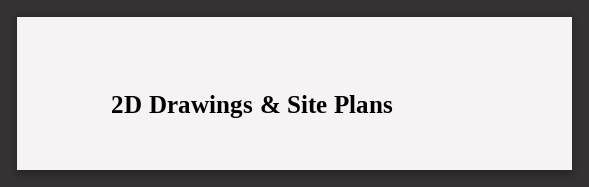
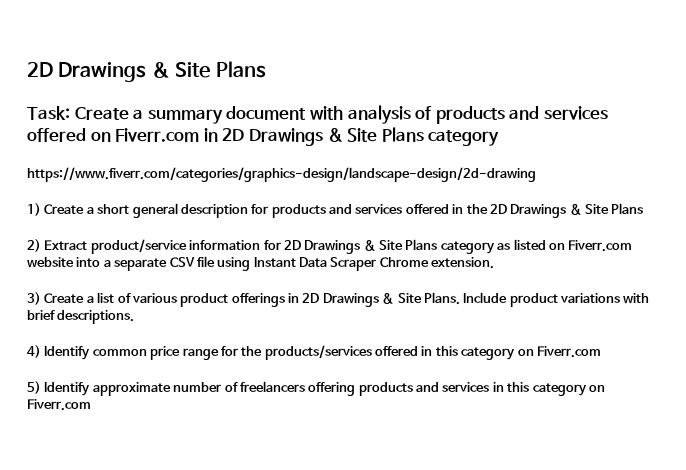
[111,95,393,118] 2D Drawings & Site Plans -> [27,61,266,82] [27,105,608,124] [27,127,500,146] [27,167,536,182] [27,203,644,218] [27,239,633,254] [27,256,495,271] [27,292,650,307] [27,310,135,324] [27,345,601,360] [27,381,605,396] [27,399,91,411] 2D Drawings & Site Plans // Task: Create a summary document with analysis of products and services offered on Fiverr.com in 2D Drawings & Site Plans category // https://www.fiverr.com/categories/graphics-design/landscape-design/2d-drawing // 1) Create a short general description for products and services offered in the 2D Drawings & Site Plans // 2) Extract product/service information for 2D Drawings & Site Plans category as listed on Fiverr.com website into a separate CSV file using Instant Data Scraper Chrome extension. // 3) Create a list of various product offerings in 2D Drawings & Site Plans. Include product variations with brief descriptions. // 4) Identify common price range for the products/services offered in this category on Fiverr.com // 5) Identify approximate number of freelancers offering products and services in this category on Fiverr.com

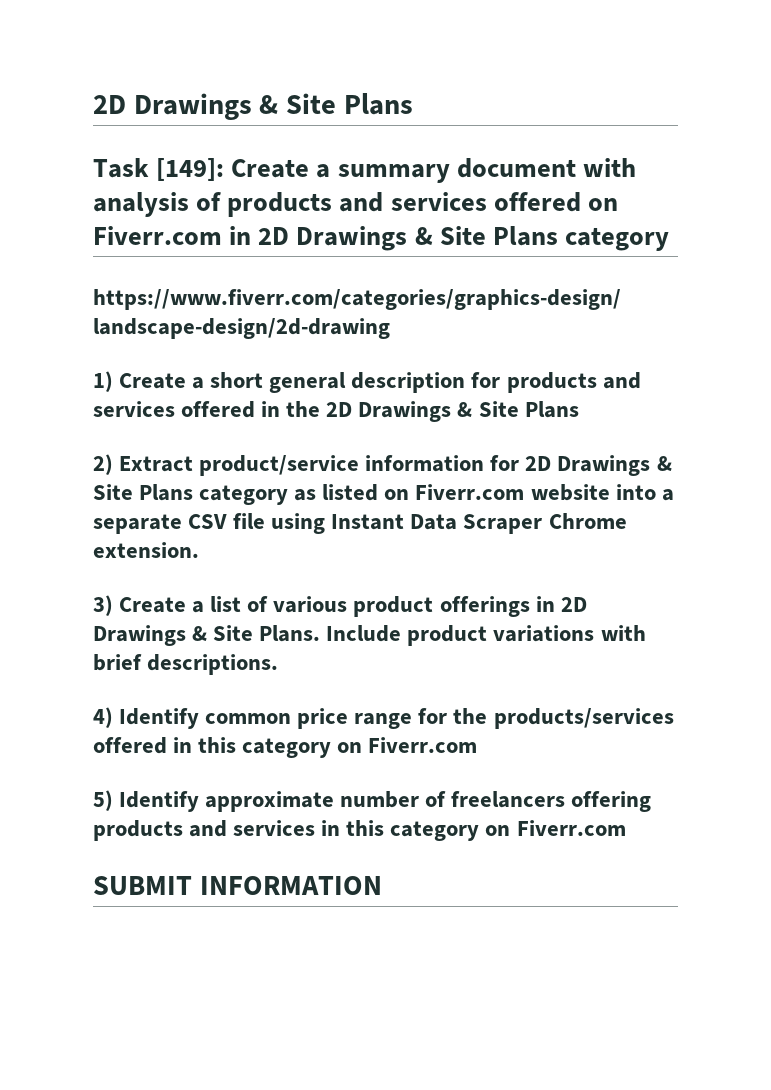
[27,61,266,82] [27,106,70,120] 2D Drawings & Site Plans // Task: -> [93,93,413,120] [93,158,225,181] 2D Drawings & Site Plans // Task [149]:
(91, 405) none -> [93,876,382,895] // SUBMIT INFORMATION

